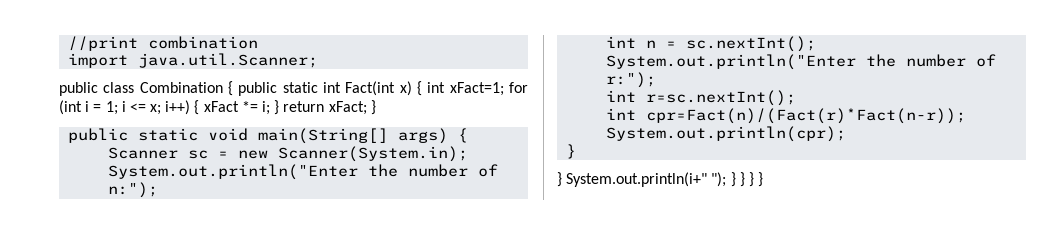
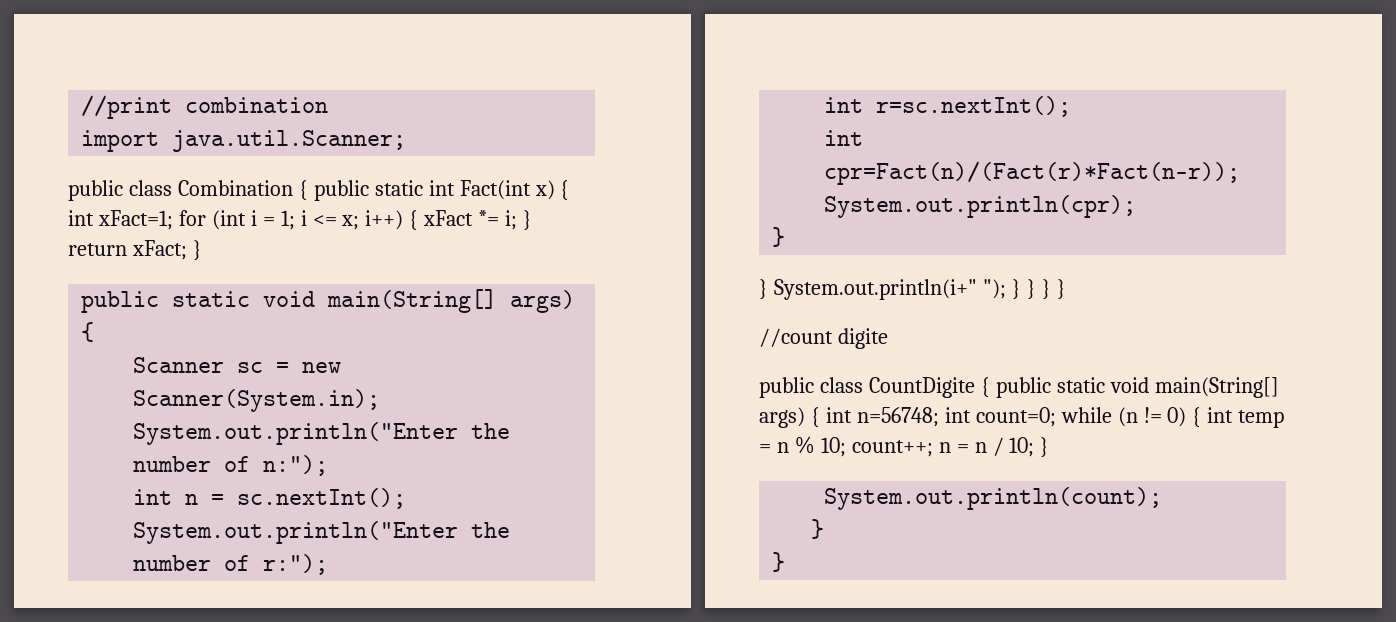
(764, 179) none -> [759,328,888,349] [759,377,1279,398] [759,407,1285,428] [759,436,1050,458] [824,487,1163,510] [811,519,825,539] [772,552,786,572] // //count digite // public class CountDigite { public static void main(String[] args) { int n=56748; int count=0; while (n != 0) { int temp = n % 10; count++; n = n / 10; } // System.out.println(count); // } // }

